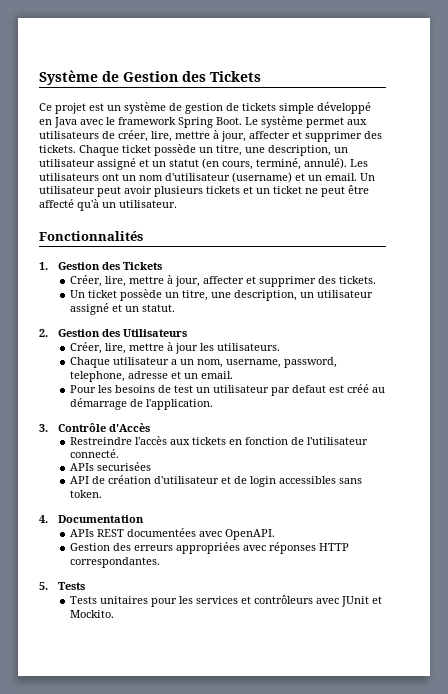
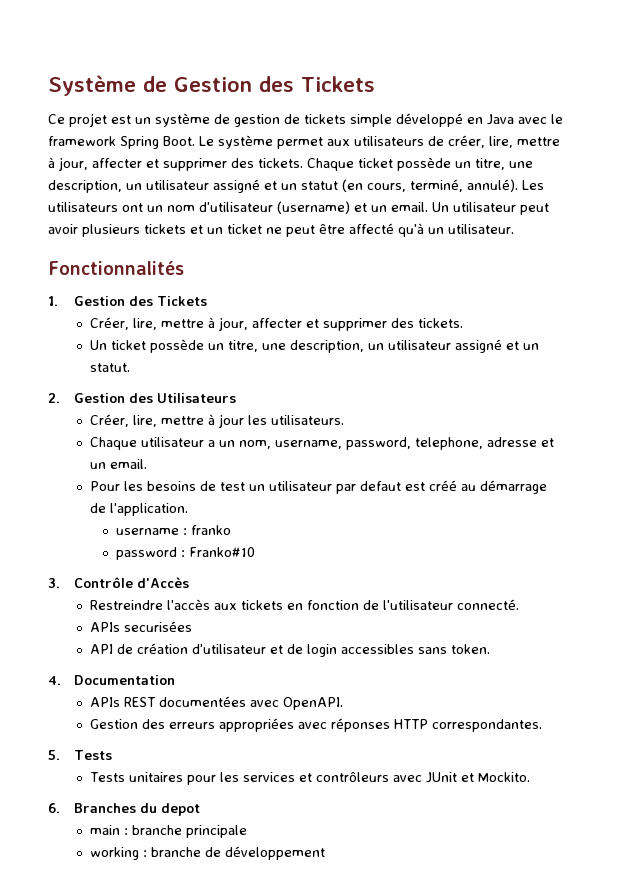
(213, 404) none -> [115,525,231,535] [115,547,255,560] // username : franko // password : Franko#10
(114, 614) none -> [48,803,200,816] [89,825,247,838] [89,846,325,860] // 6. Branches du depot // main : branche principale // working : branche de développement

